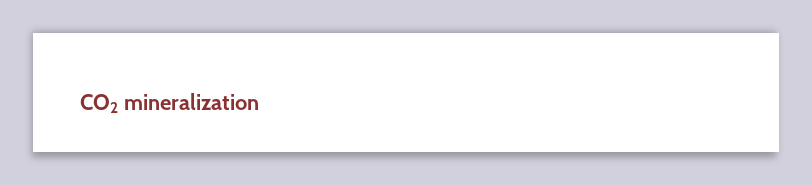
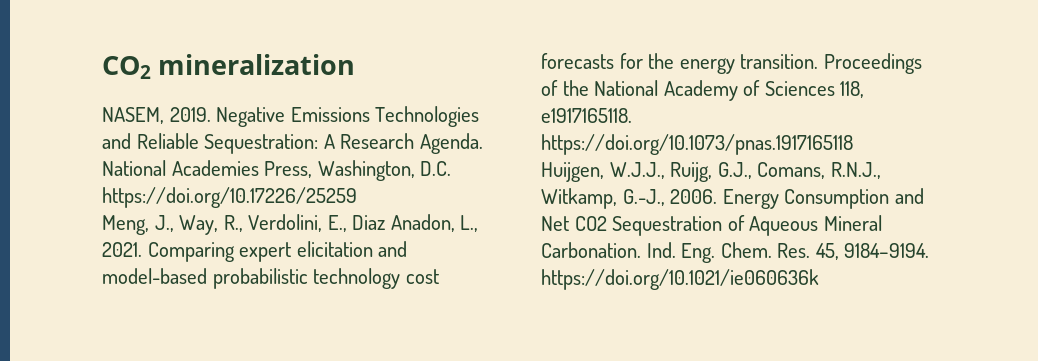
(259, 101) none -> [102,106,480,127] [102,133,483,154] [102,160,452,181] [102,187,357,208] [102,214,479,235] [102,241,408,262] [102,268,439,289] [541,53,922,74] [541,80,865,101] [541,108,632,123] [541,134,853,155] [541,162,881,182] [541,188,924,209] [541,215,882,236] [541,242,930,263] [541,269,819,290] // NASEM, 2019. Negative Emissions Technologies and Reliable Sequestration: A Research Agenda. National Academies Press, Washington, D.C. https://doi.org/10.17226/25259 // Meng, J., Way, R., Verdolini, E., Diaz Anadon, L., 2021. Comparing expert elicitation and model-based probabilistic technology cost forecasts for the energy transition. Proceedings of the National Academy of Sciences 118, e1917165118. https://doi.org/10.1073/pnas.1917165118 // Huijgen, W.J.J., Ruijg, G.J., Comans, R.N.J., Witkamp, G.-J., 2006. Energy Consumption and Net CO2 Sequestration of Aqueous Mineral Carbonation. Ind. Eng. Chem. Res. 45, 9184–9194. https://doi.org/10.1021/ie060636k

